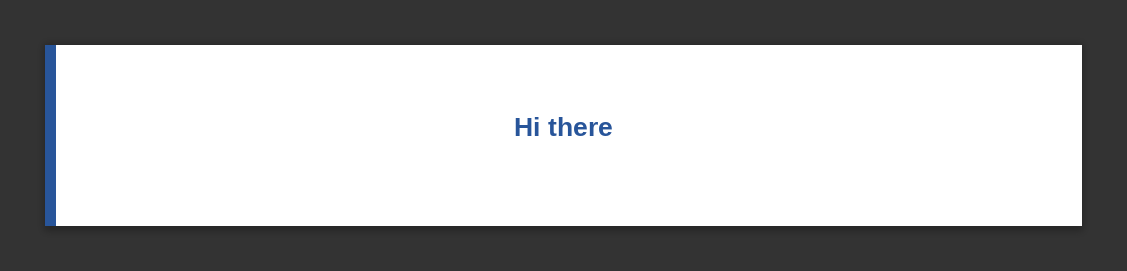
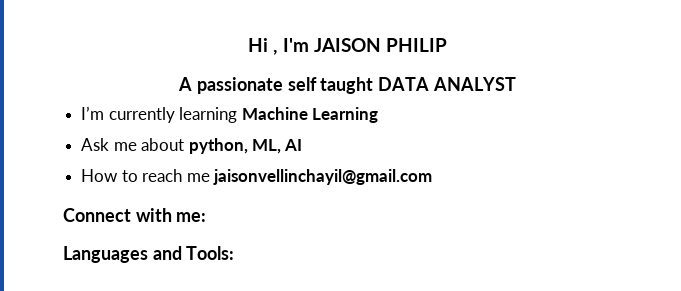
[547,117,613,136] there -> [273,38,447,55] [178,77,516,94] [81,106,378,123] [81,138,303,154] [81,169,432,185] [63,208,207,222] [63,246,235,263] , I'm JAISON PHILIP // A passionate self taught DATA ANALYST // I’m currently learning Machine Learning // Ask me about python, ML, AI // How to reach me jaisonvellinchayil@gmail.com // Connect with me: // Languages and Tools:

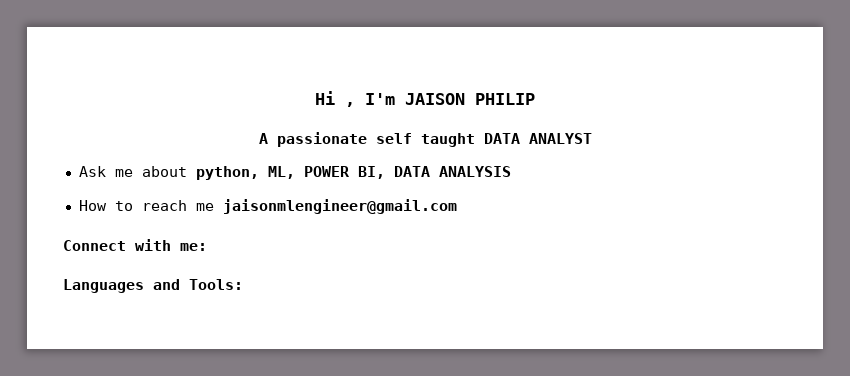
[81,106,378,123] // I’m currently learning Machine Learning -> (592, 138) none
[284,139,303,151] AI -> [303,166,511,179] POWER BI, DATA ANALYSIS
[212,169,432,185] jaisonvellinchayil@gmail.com -> [222,199,457,214] jaisonmlengineer@gmail.com

